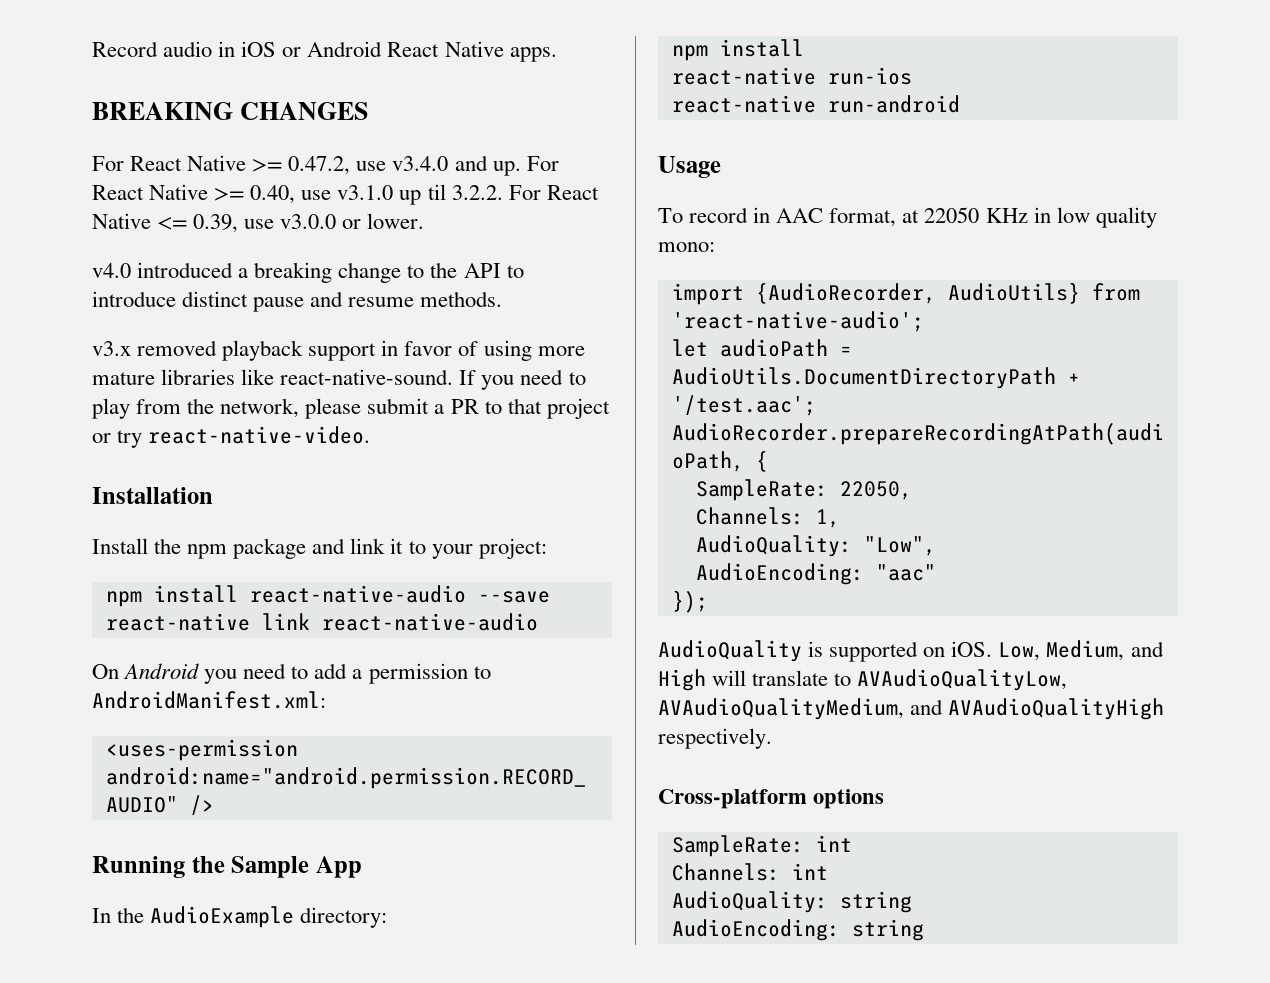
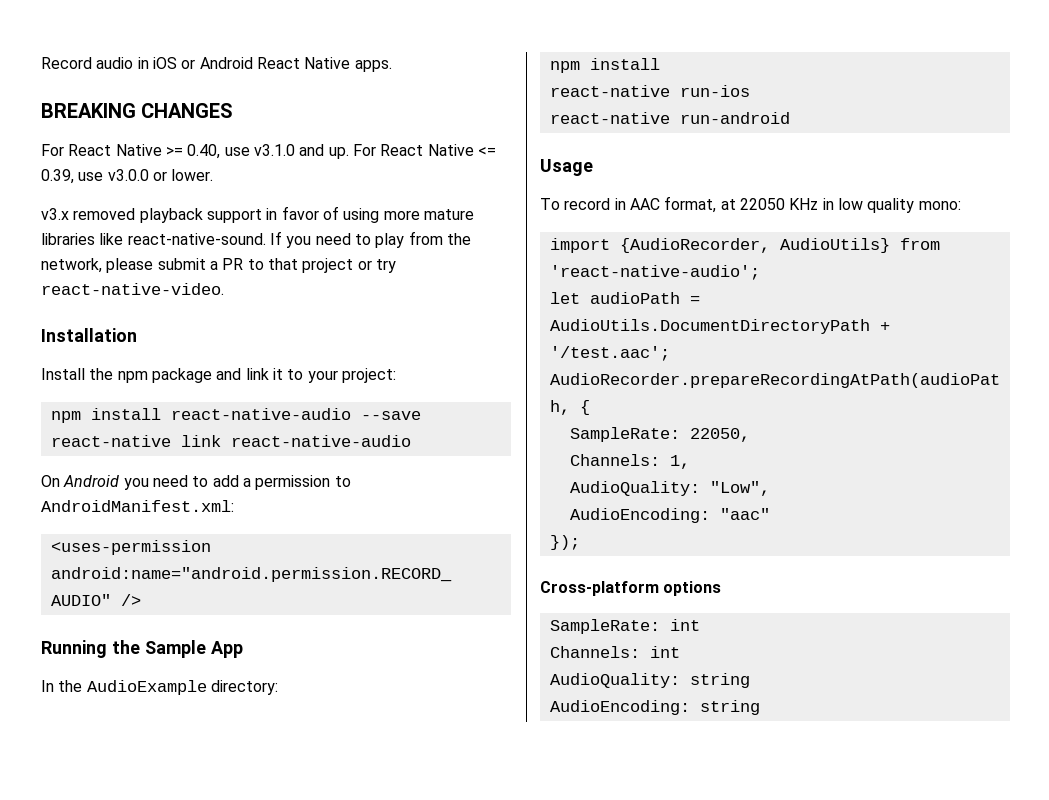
[288,155,559,176] [92,184,503,205] 0.47.2, use v3.4.0 and up. For React Native >= 0.40, use v3.1.0 up til 3.2.2. -> [187,144,349,159] 0.40, use v3.1.0 and up.
[92,262,524,283] [92,291,503,312] // v4.0 introduced a breaking change to the API to introduce distinct pause and resume methods. -> (214, 175) none
[658,640,1164,662] [658,669,1068,691] [658,698,1165,720] [658,728,772,749] // AudioQuality is supported on iOS. Low, Medium, and High will translate to AVAudioQualityLow, AVAudioQualityMedium, and AVAudioQualityHigh respectively. -> (580, 542) none

